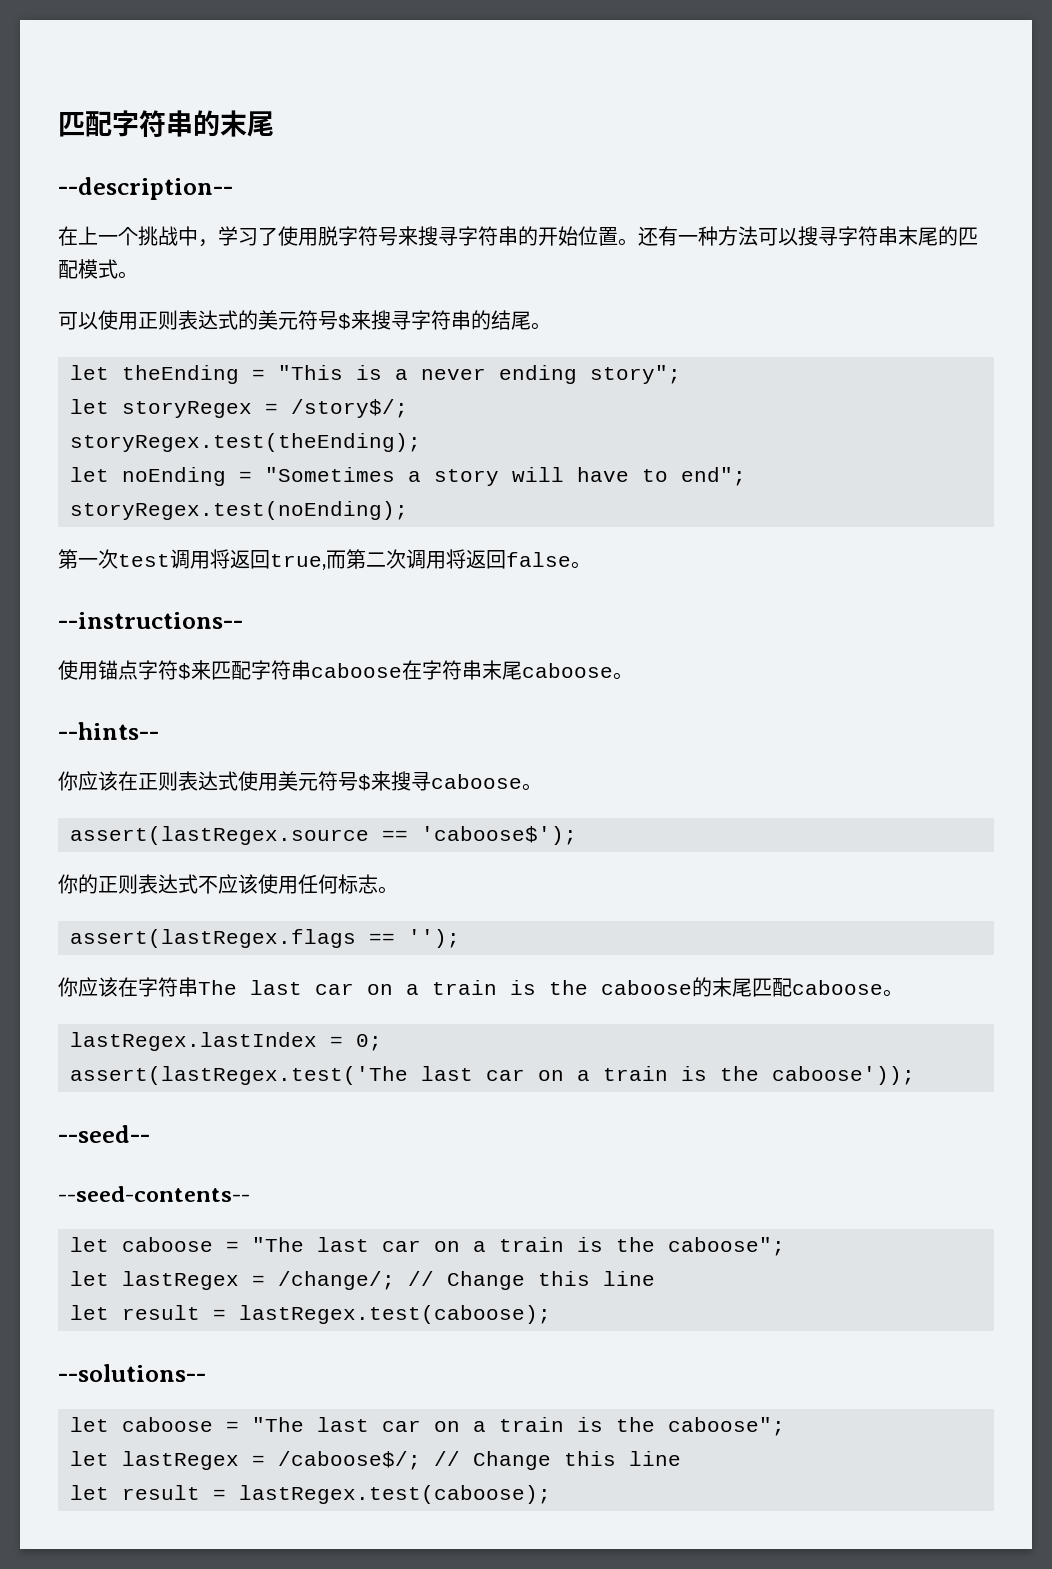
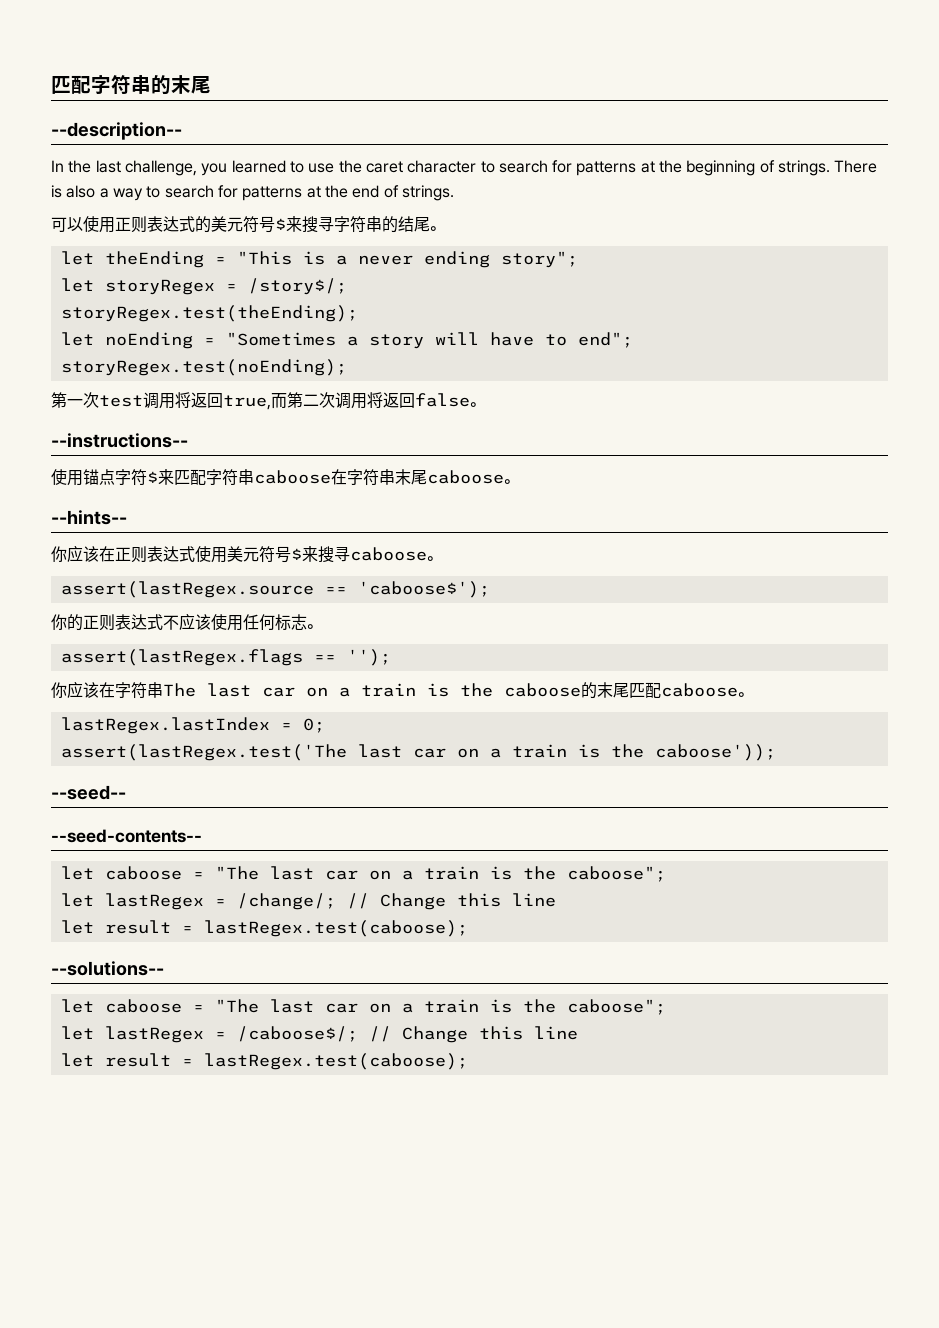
[58,226,978,247] [58,259,138,279] 在上一个挑战中，学习了使用脱字符号来搜寻字符串的开始位置。还有一种方法可以搜寻字符串末尾的匹配模式。 -> [51,160,878,176] [51,185,454,201] In the last challenge, you learned to use the caret character to search for patterns at the beginning of strings. There is also a way to search for patterns at the end of strings.

